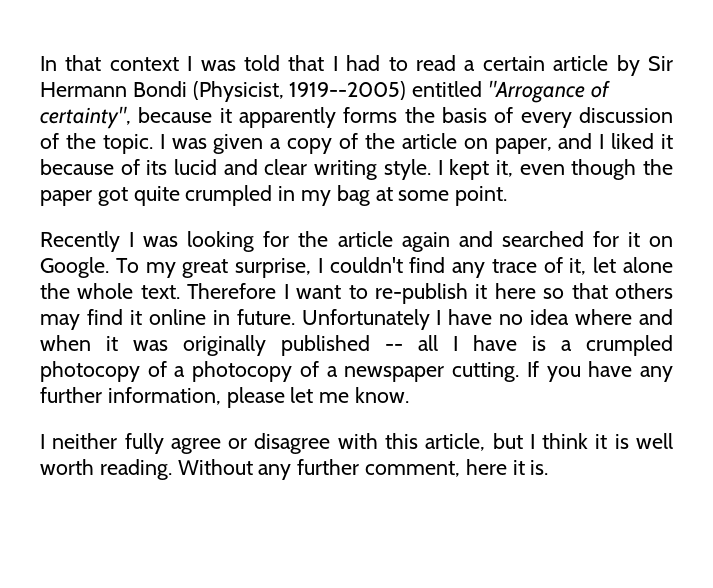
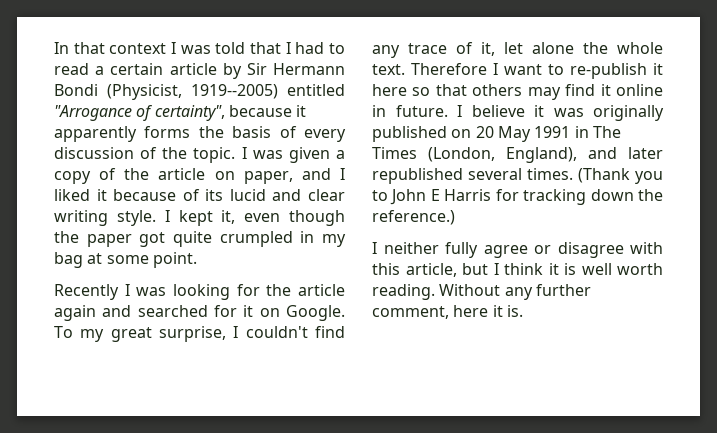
[301,309,673,330] [40,335,673,356] [40,361,674,382] [40,387,410,408] Unfortunately I have no idea where and when it was originally published -- all I have is a crumpled photocopy of a photocopy of a newspaper cutting. If you have any further information, please let me know. -> [457,105,664,121] [372,126,621,142] [372,147,663,163] [372,168,663,184] [372,189,663,205] [372,210,455,225] I believe it was originally published on 20 May 1991 in The Times (London, England), and later republished several times. (Thank you to John E Harris for tracking down the reference.)

